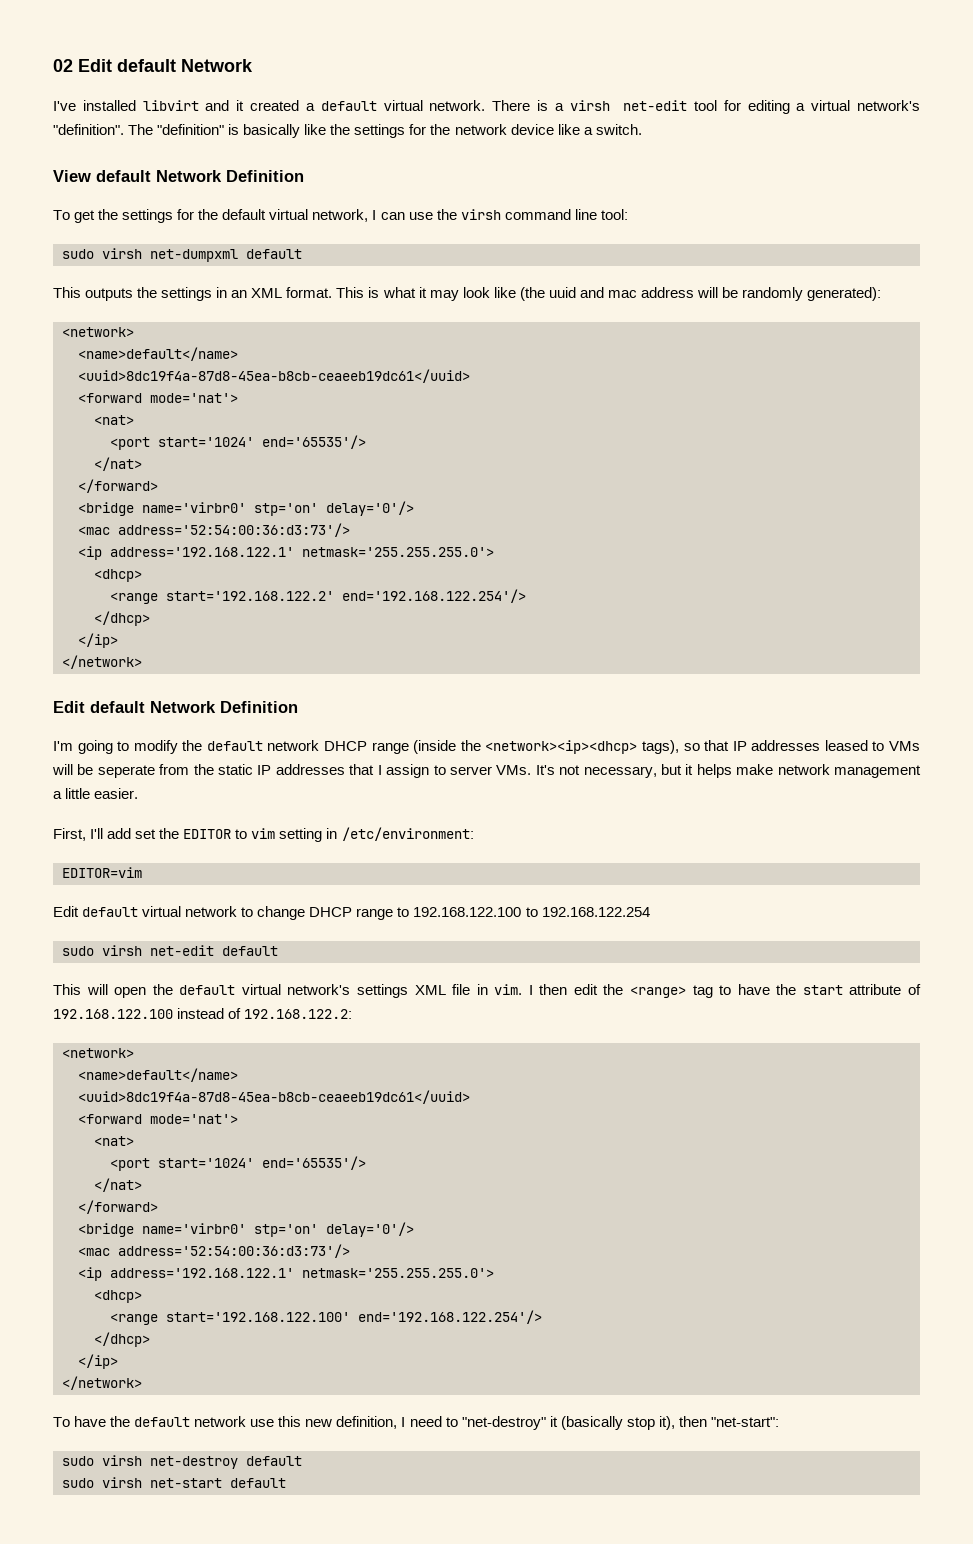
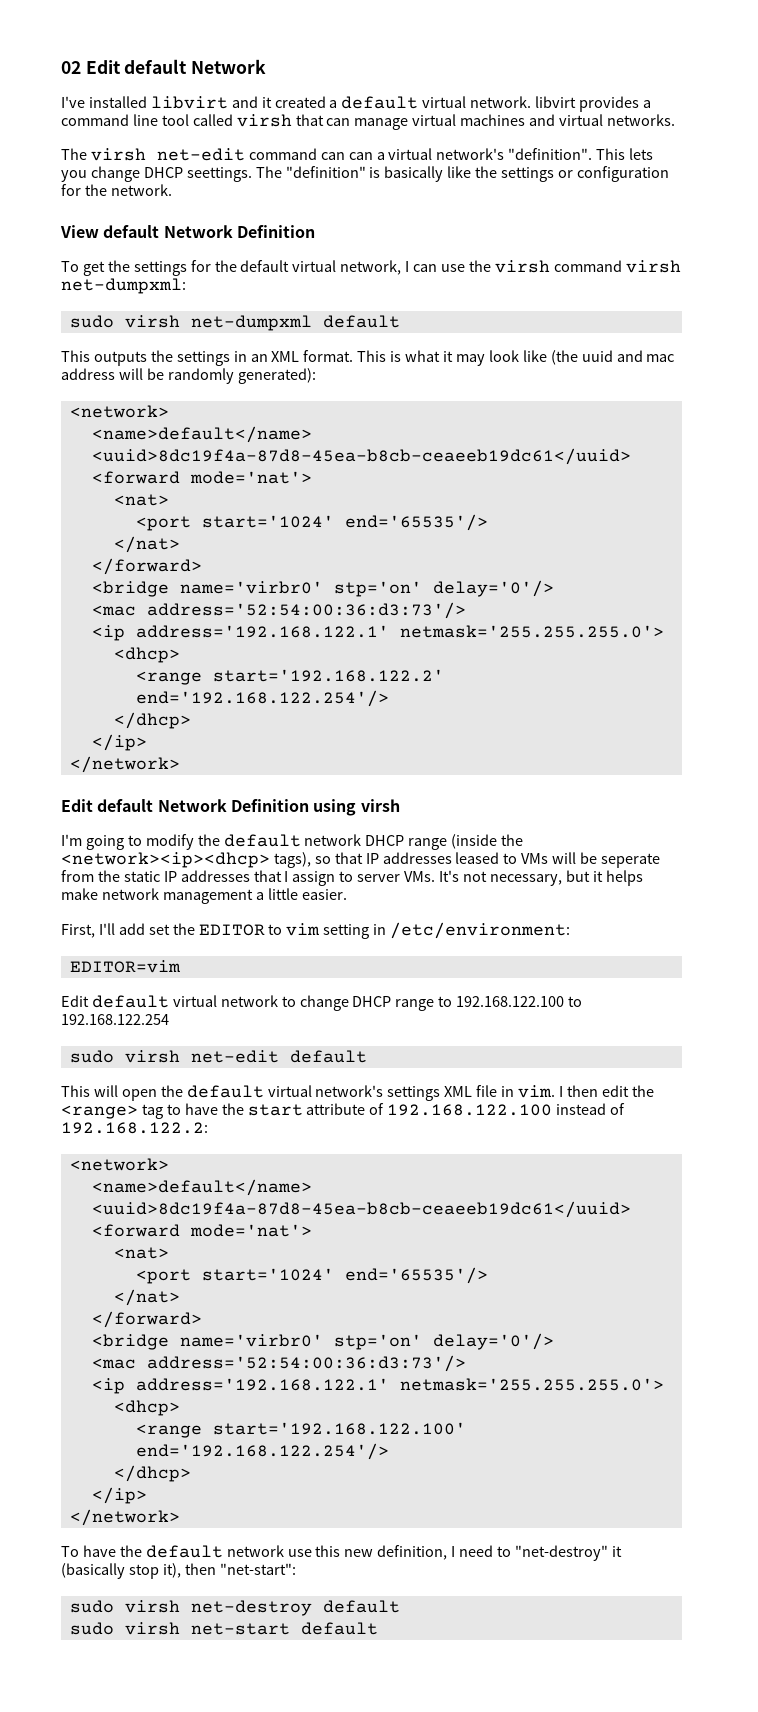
[492,100,921,114] [53,124,124,135] There is a virsh net-edit tool for editing a virtual network's "definition". -> [535,96,651,112] [61,114,675,130] [61,148,654,161] [61,166,252,182] libvirt provides a command line tool called virsh that can manage virtual machines and virtual networks. // The virsh net-edit command can can a virtual network's "definition". This lets you change DHCP seettings.
[409,124,642,135] for the network device like a switch. -> [558,166,669,182] [61,184,172,196] or configuration for the network.
[574,209,628,220] line tool: -> [625,260,681,273] [61,278,186,294] virsh net-dumpxml:
(298, 707) none -> [313,799,400,816] using virsh

